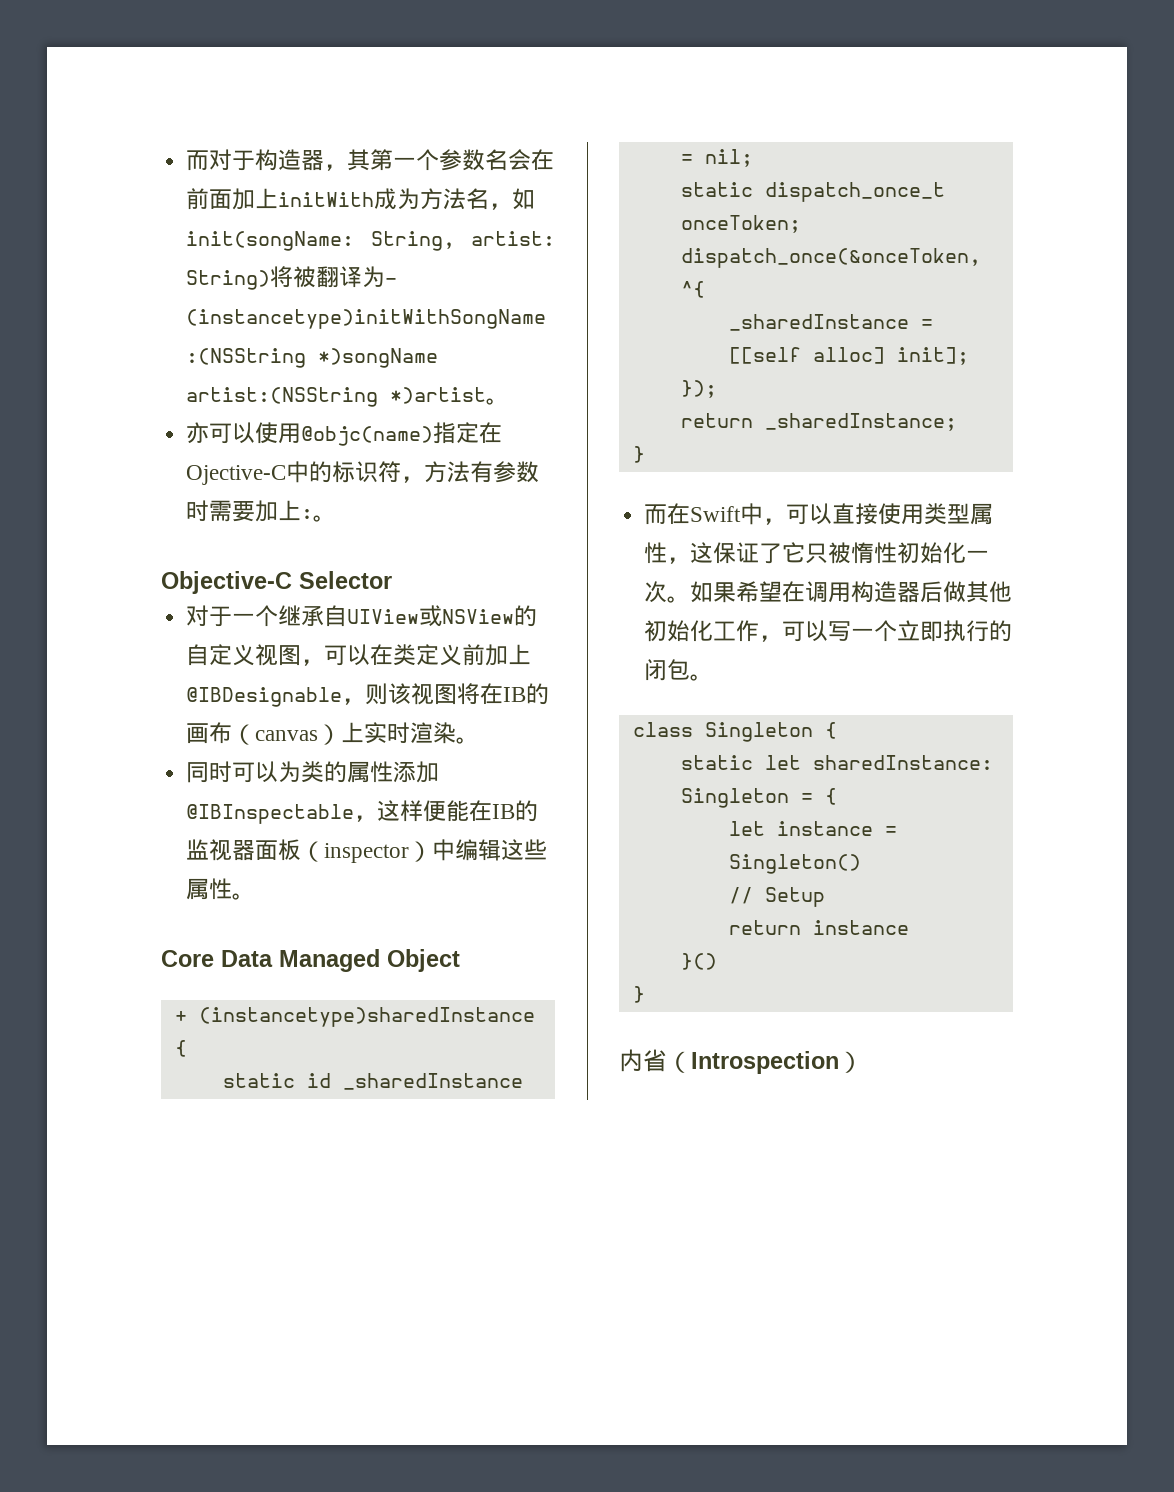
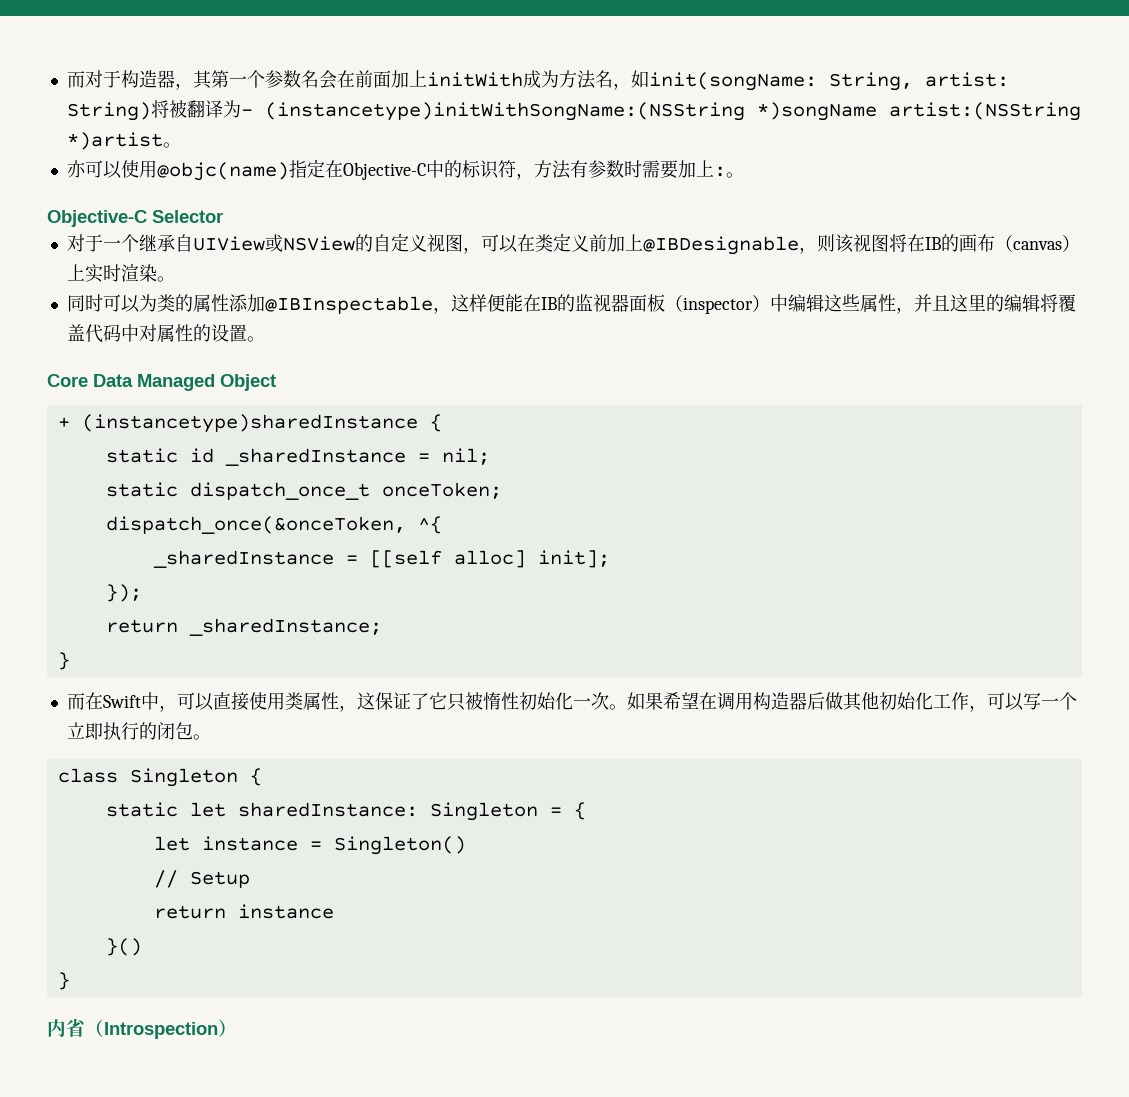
[186,465,287,485] Ojective-C -> [342,162,426,180] Objective-C
(233, 889) none -> [895,294,1076,314] [66,324,247,343] ，并且这里的编辑将覆盖代码中对属性的设置
[947,503,971,524] 型 -> (303, 701) none

